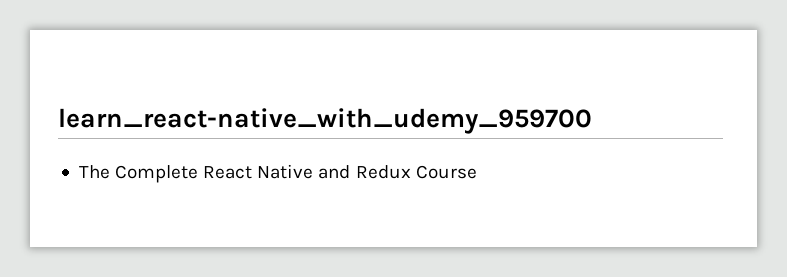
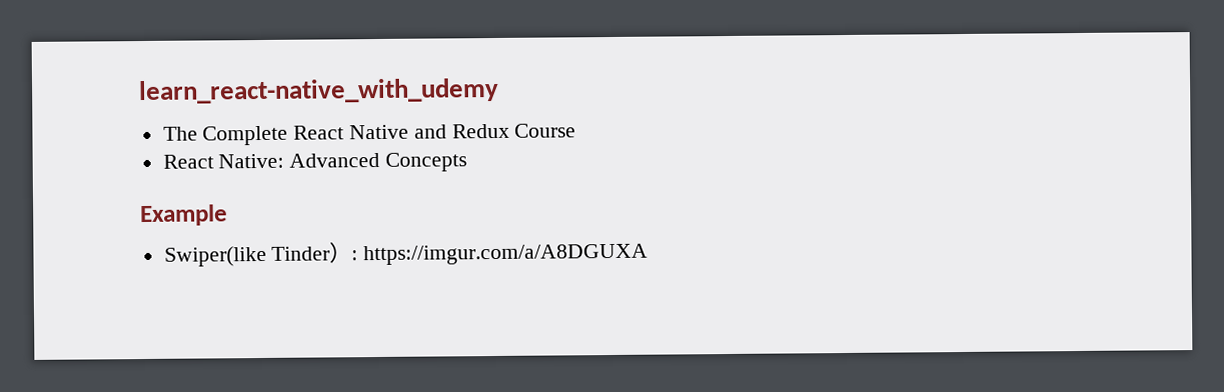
[58,108,592,134] learn_react-native_with_udemy_959700 -> [138,77,499,105] learn_react-native_with_udemy
(477, 172) none -> [162,152,468,172] [140,204,228,227] [163,242,649,267] // React Native: Advanced Concepts // Example // Swiper(like Tinder）: https://imgur.com/a/A8DGUXA

